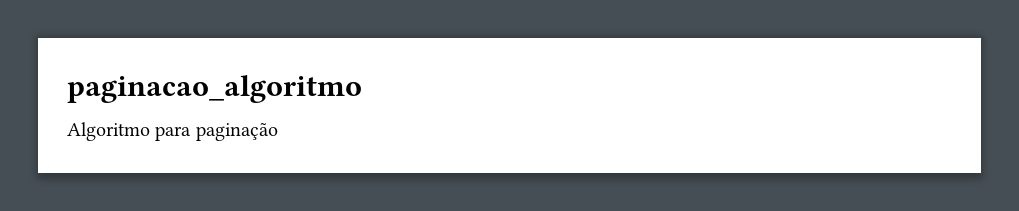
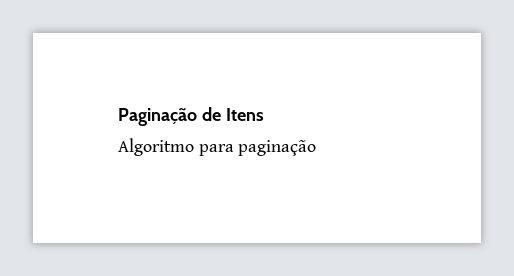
[67,75,362,103] paginacao_algoritmo -> [118,107,264,126] Paginação de Itens

